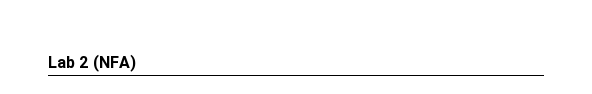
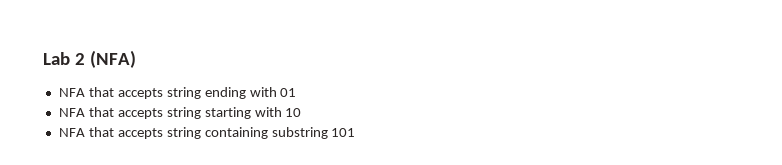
(136, 63) none -> [58,87,297,99] [58,107,302,119] [58,127,356,139] // NFA that accepts string ending with 01 // NFA that accepts string starting with 10 // NFA that accepts string containing substring 101

